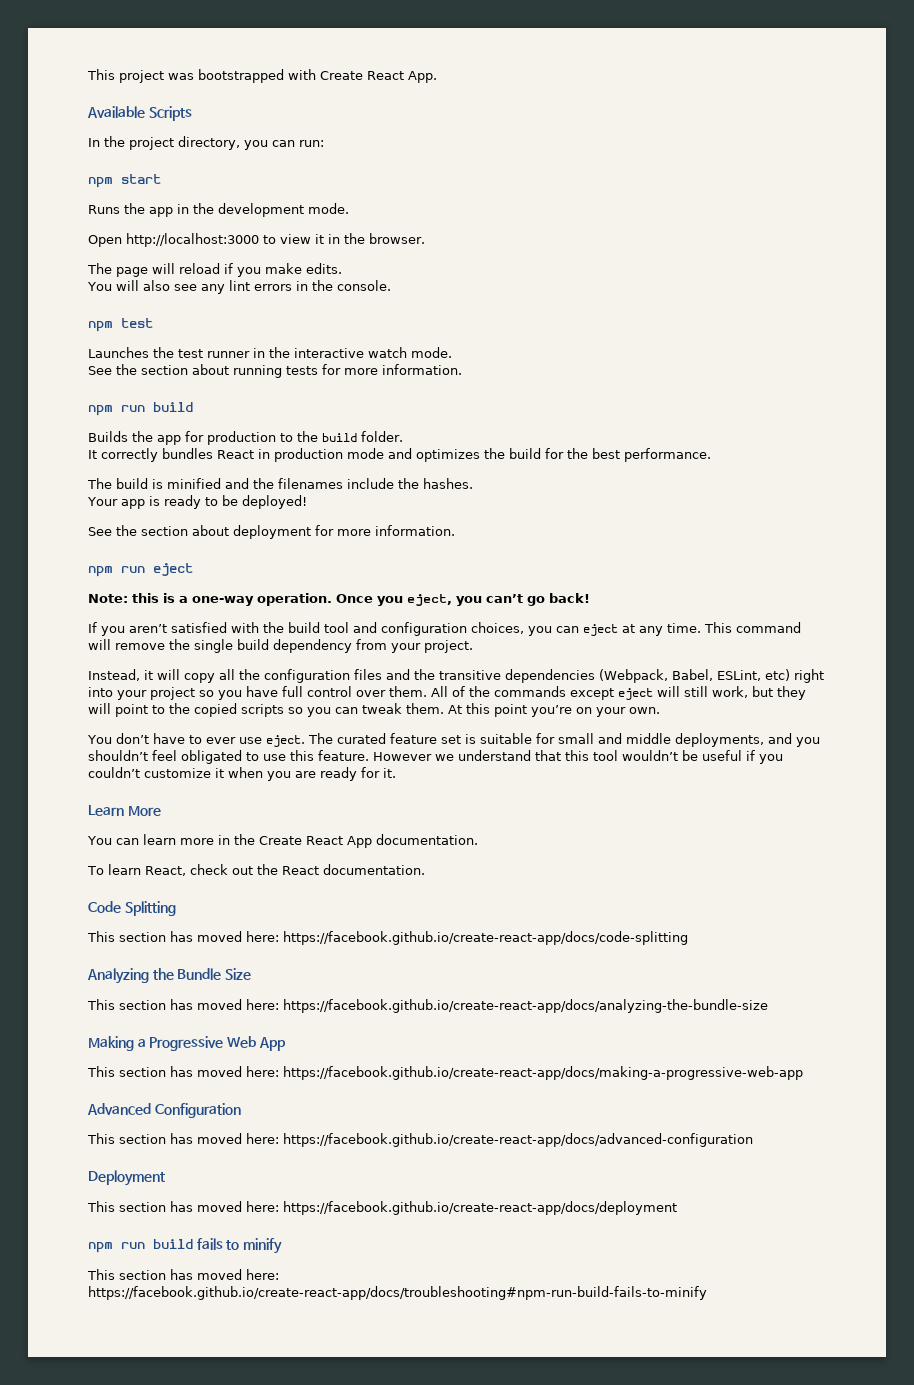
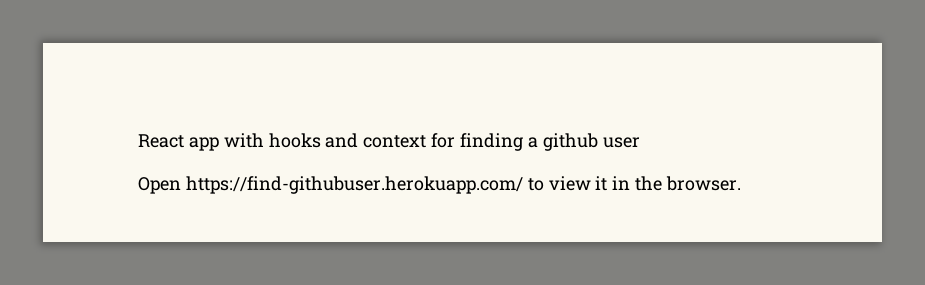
[87,69,437,83] [87,106,192,121] [88,136,324,150] [88,174,161,188] [88,203,349,217] This project was bootstrapped with Create React App. // Available Scripts // In the project directory, you can run: // npm start // Runs the app in the development mode. -> [138,133,640,151] React app with hooks and context for finding a github user
[126,233,259,247] http://localhost:3000 -> [185,176,523,194] https://find-githubuser.herokuapp.com/
[87,263,342,277] [87,280,391,294] [88,318,153,332] [88,347,452,358] [88,364,462,378] [88,402,193,416] [88,431,403,445] [88,448,711,462] [87,478,473,489] [87,495,307,509] [88,525,455,539] [88,563,193,577] [88,593,590,606] [88,622,801,636] [88,639,473,653] [88,669,824,683] [88,686,806,700] [88,703,660,717] [87,733,820,747] [88,750,783,764] [88,767,396,781] [88,805,161,816] [87,834,478,848] [87,864,425,876] [88,901,176,916] [87,931,688,945] [87,968,251,984] [87,999,768,1013] [88,1036,286,1051] [87,1066,803,1080] [87,1103,241,1118] [87,1133,753,1147] [88,1170,165,1186] [87,1201,677,1215] [88,1238,282,1254] [87,1269,279,1280] [88,1286,707,1300] // The page will reload if you make edits. // You will also see any lint errors in the console. // npm test // Launches the test runner in the interactive watch mode. // See the section about running tests for more information. // npm run build // Builds the app for production to the build folder. // It correctly bundles React in production mode and optimizes the build for the best performance. // The build is minified and the filenames include the hashes. // Your app is ready to be deployed! // See the section about deployment for more information. // npm run eject // Note: this is a one-way operation. Once you eject, you can’t go back! // If you aren’t satisfied with the build tool and configuration choices, you can eject at any time. This command will remove the single build dependency from your project. // Instead, it will copy all the configuration files and the transitive dependencies (Webpack, Babel, ESLint, etc) right into your project so you have full control over them. All of the commands except eject will still work, but they will point to the copied scripts so you can tweak them. At this point you’re on your own. // You don’t have to ever use eject. The curated feature set is suitable for small and middle deployments, and you shouldn’t feel obligated to use this feature. However we understand that this tool wouldn’t be useful if you couldn’t customize it when you are ready for it. // Learn More // You can learn more in the Create React App documentation. // To learn React, check out the React documentation. // Code Splitting // This section has moved here: https://facebook.github.io/create-react-app/docs/code-splitting // Analyzing the Bundle Size // This section has moved here: https://facebook.github.io/create-react-app/docs/analyzing-the-bundle-size // Making a Progressive Web App // This section has moved here: https://facebook.github.io/create-react-app/docs/making-a-progressive-web-app // Advanced Configuration // This section has moved here: https://facebook.github.io/create-react-app/docs/advanced-configuration // Deployment // This section has moved here: https://facebook.github.io/create-react-app/docs/deployment // npm run build fails to minify // This section has moved here: https://facebook.github.io/create-react-app/docs/troubleshooting#npm-run-build-fails-to-minify -> (742, 183) none

